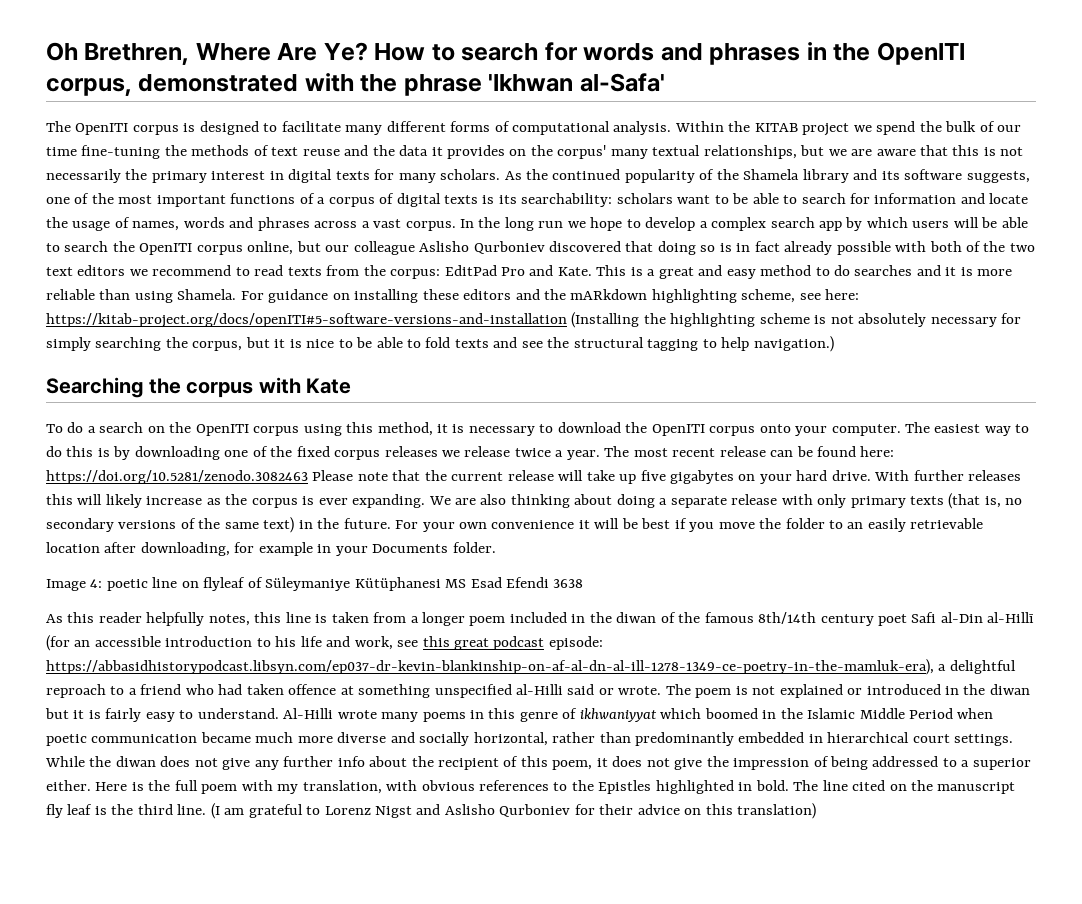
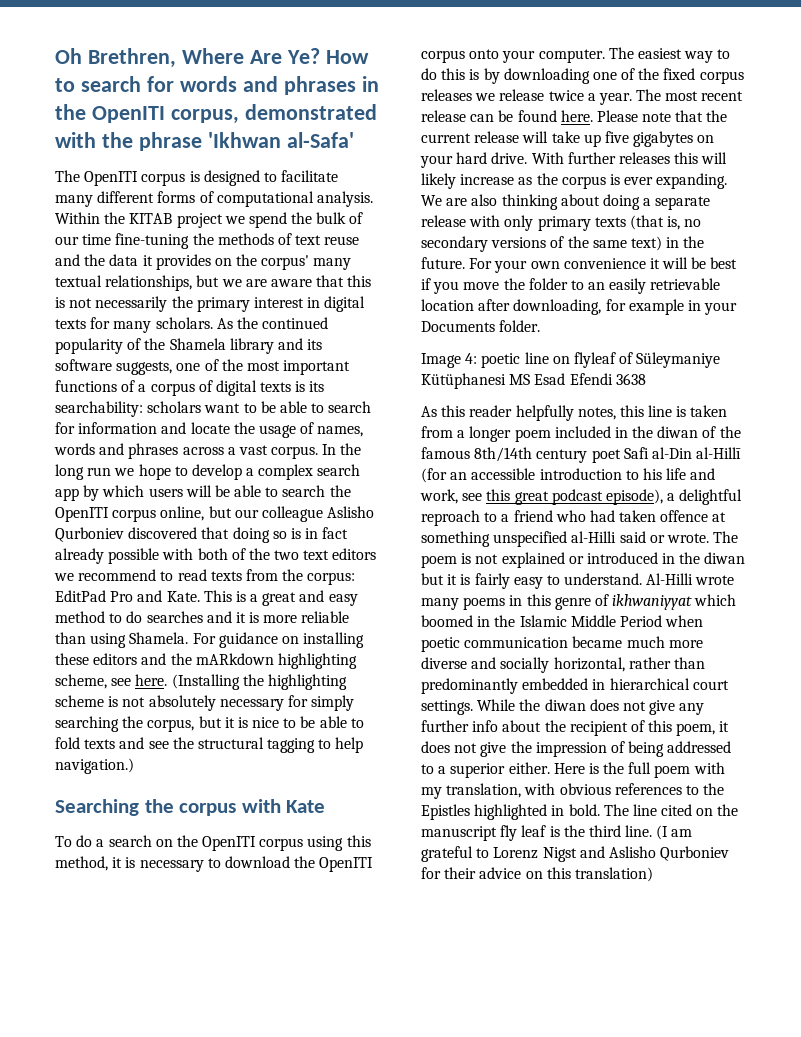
[825,289,860,300] [46,313,567,328] here: https://kitab-project.org/docs/openITI#5-software-versions-and-installation -> [135,674,168,686] here.
[860,446,895,457] [46,470,308,484] here: https://doi.org/10.5281/zenodo.3082463 -> [560,110,593,122] here.
[548,636,603,650] [46,659,934,675] episode: https://abbasidhistorypodcast.libsyn.com/ep037-dr-kevin-blankinship-on-af-al-dn-al-ill-1278-1349-ce-poetry-in-the-mamluk-era), -> [605,489,663,505] episode),

